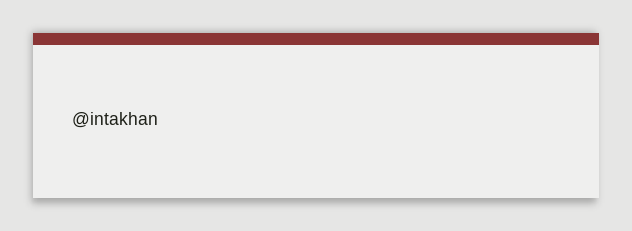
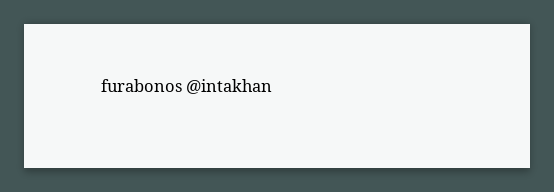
(72, 120) none -> [101,79,182,92] furabonos

